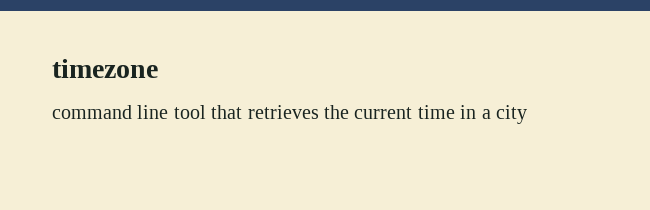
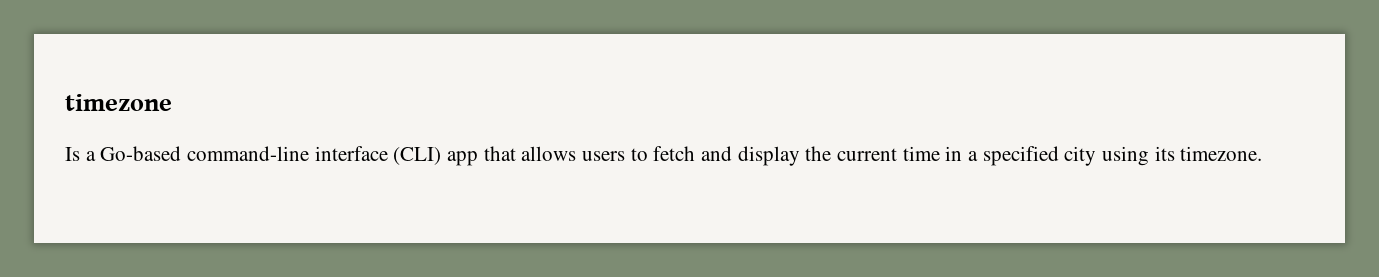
[52,105,319,119] command line tool that retrieves -> [65,146,800,166] Is a Go-based command-line interface (CLI) app that allows users to fetch and display
[495,105,527,124] city -> [982,146,1263,166] specified city using its timezone.

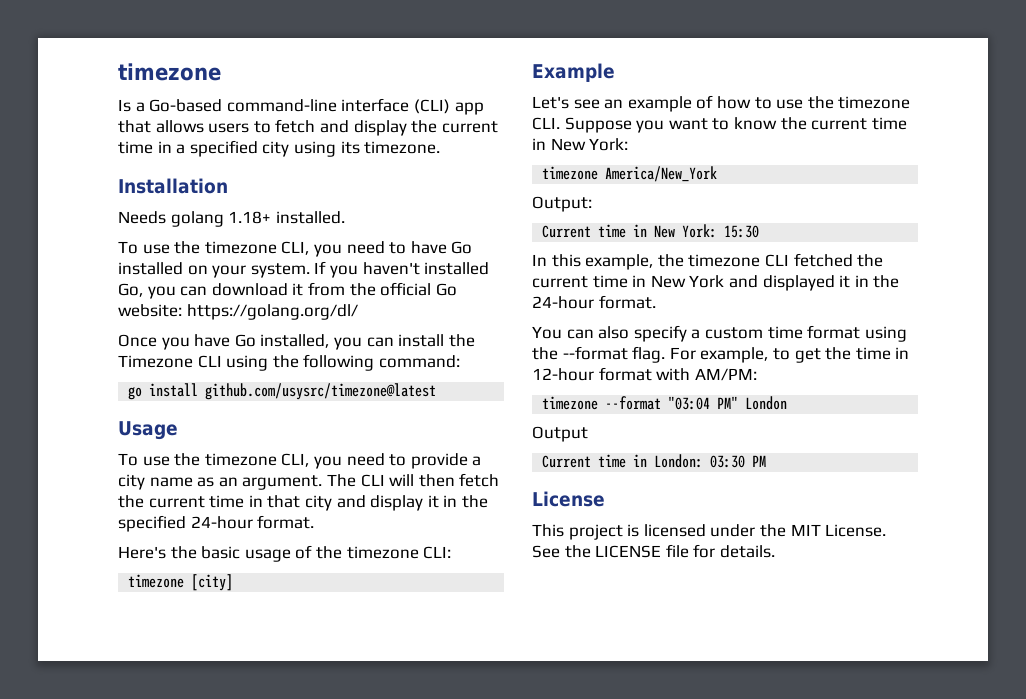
(1263, 153) none -> [118,178,228,194] [118,211,345,227] [118,241,473,257] [118,261,490,278] [118,282,457,299] [118,304,358,320] [118,334,475,350] [118,354,460,371] [128,383,437,400] [118,421,178,440] [118,453,482,469] [118,473,500,490] [118,495,488,511] [118,515,315,532] [118,545,452,562] [128,574,234,591] [532,63,615,82] [532,95,911,112] [532,117,907,133] [532,138,629,151] [542,166,718,182] [532,196,592,212] [542,224,760,238] [532,253,884,270] [532,275,900,291] [532,295,656,309] [532,325,907,342] [532,346,910,363] [532,367,757,381] [542,396,788,410] [532,426,588,442] [542,454,767,468] [532,491,605,507] [532,524,887,540] [532,544,775,558] // Installation // Needs golang 1.18+ installed. // To use the timezone CLI, you need to have Go installed on your system. If you haven't installed Go, you can download it from the official Go website: https://golang.org/dl/ // Once you have Go installed, you can install the Timezone CLI using the following command: // go install github.com/usysrc/timezone@latest // Usage // To use the timezone CLI, you need to provide a city name as an argument. The CLI will then fetch the current time in that city and display it in the specified 24-hour format. // Here's the basic usage of the timezone CLI: // timezone [city] // Example // Let's see an example of how to use the timezone CLI. Suppose you want to know the current time in New York: // timezone America/New_York // Output: // Current time in New York: 15:30 // In this example, the timezone CLI fetched the current time in New York and displayed it in the 24-hour format. // You can also specify a custom time format using the --format flag. For example, to get the time in 12-hour format with AM/PM: // timezone --format "03:04 PM" London // Output // Current time in London: 03:30 PM // License // This project is licensed under the MIT License. See the LICENSE file for details.

